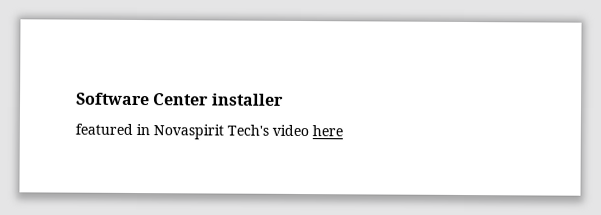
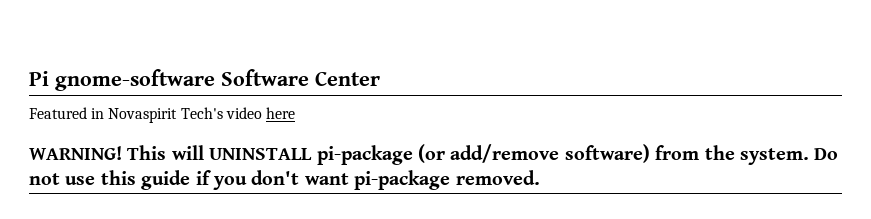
(76, 99) none -> [29,69,215,91] Pi gnome-software
[211,93,284,106] [75,123,133,135] installer // featured -> [29,107,87,119] // Featured
(343, 131) none -> [29,144,839,165] [29,170,540,190] // WARNING! This will UNINSTALL pi-package (or add/remove software) from the system. Do not use this guide if you don't want pi-package removed.

